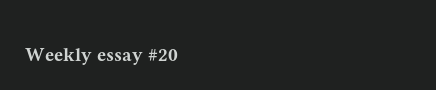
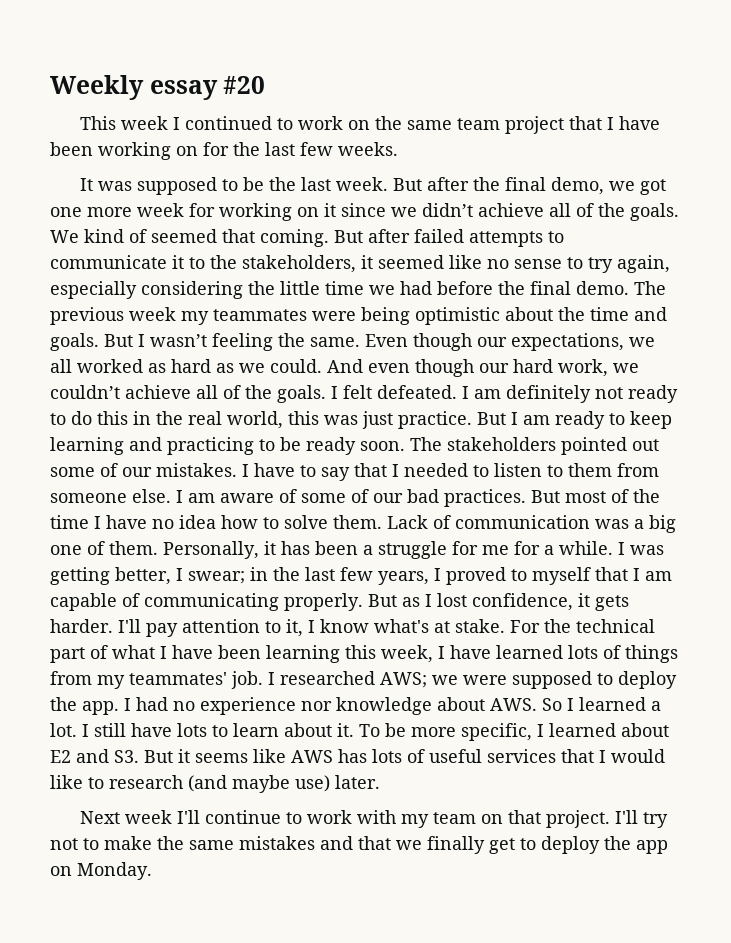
(179, 55) none -> [80,116,661,134] [50,142,398,160] [80,177,667,195] [50,203,679,221] [50,229,564,247] [50,255,670,273] [50,281,666,299] [50,307,667,325] [50,333,655,351] [50,359,639,377] [50,385,678,403] [50,411,672,429] [50,437,659,455] [50,463,659,481] [50,489,660,507] [50,515,676,533] [50,541,664,559] [50,567,672,585] [50,593,629,611] [50,619,655,637] [50,645,678,663] [50,671,677,689] [50,697,661,715] [50,723,669,741] [50,749,665,763] [50,775,380,793] [80,810,669,828] [50,836,668,854] [50,862,152,880] // This week I continued to work on the same team project that I have been working on for the last few weeks. // It was supposed to be the last week. But after the final demo, we got one more week for working on it since we didn’t achieve all of the goals. We kind of seemed that coming. But after failed attempts to communicate it to the stakeholders, it seemed like no sense to try again, especially considering the little time we had before the final demo. The previous week my teammates were being optimistic about the time and goals. But I wasn’t feeling the same. Even though our expectations, we all worked as hard as we could. And even though our hard work, we couldn’t achieve all of the goals. I felt defeated. I am definitely not ready to do this in the real world, this was just practice. But I am ready to keep learning and practicing to be ready soon. The stakeholders pointed out some of our mistakes. I have to say that I needed to listen to them from someone else. I am aware of some of our bad practices. But most of the time I have no idea how to solve them. Lack of communication was a big one of them. Personally, it has been a struggle for me for a while. I was getting better, I swear; in the last few years, I proved to myself that I am capable of communicating properly. But as I lost confidence, it gets harder. I'll pay attention to it, I know what's at stake. For the technical part of what I have been learning this week, I have learned lots of things from my teammates' job. I researched AWS; we were supposed to deploy the app. I had no experience nor knowledge about AWS. So I learned a lot. I still have lots to learn about it. To be more specific, I learned about E2 and S3. But it seems like AWS has lots of useful services that I would like to research (and maybe use) later. // Next week I'll continue to work with my team on that project. I'll try not to make the same mistakes and that we finally get to deploy the app on Monday.

